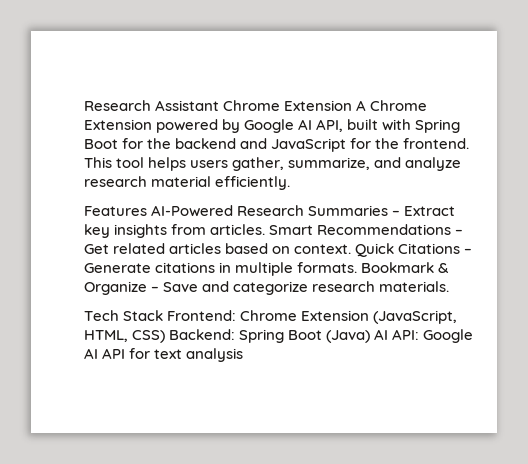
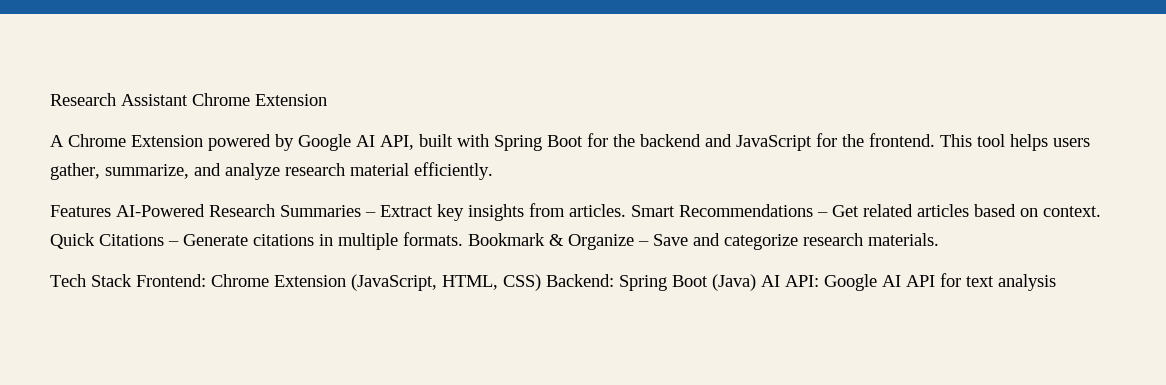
(353, 105) none -> (327, 100) //

